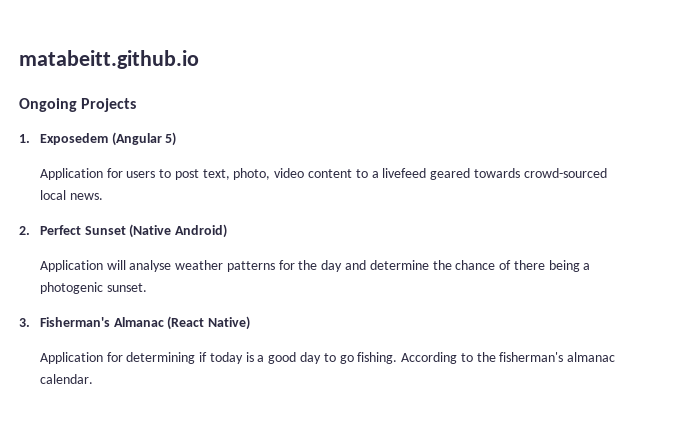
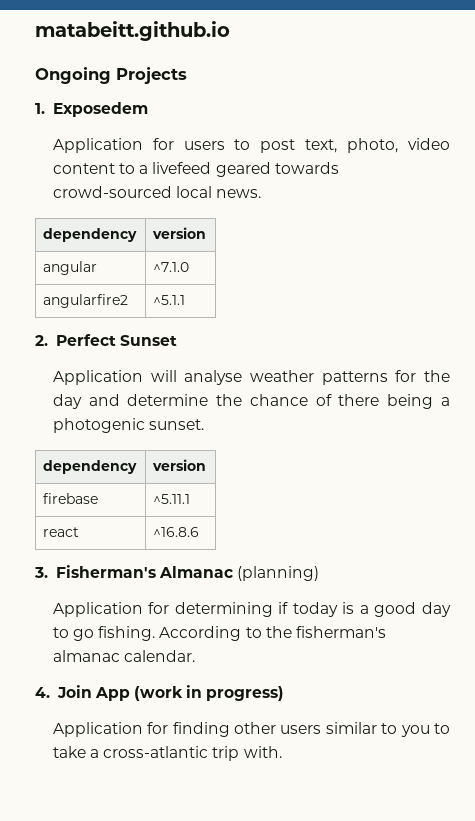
[111,132,177,146] (Angular 5) -> (148, 109) none
(103, 196) none -> [43,228,138,242] [152,227,207,239] [43,261,98,275] [153,262,190,272] [43,294,129,308] [153,295,186,305] // dependency | version // angular | ^7.1.0 // angularfire2 | ^5.1.1
[129,224,228,238] (Native Android) -> (177, 340) none
(147, 287) none -> [43,460,138,474] [152,459,207,471] [43,493,99,504] [153,494,191,504] [43,527,80,537] [153,527,200,537] // dependency | version // firebase | ^5.11.1 // react | ^16.8.6
[167,316,251,330] (React Native) -> [237,566,320,581] (planning)
(93, 379) none -> [35,685,285,701] [52,722,450,737] [52,746,282,761] // 4. Join App (work in progress) // Application for finding other users similar to you to take a cross-atlantic trip with.

